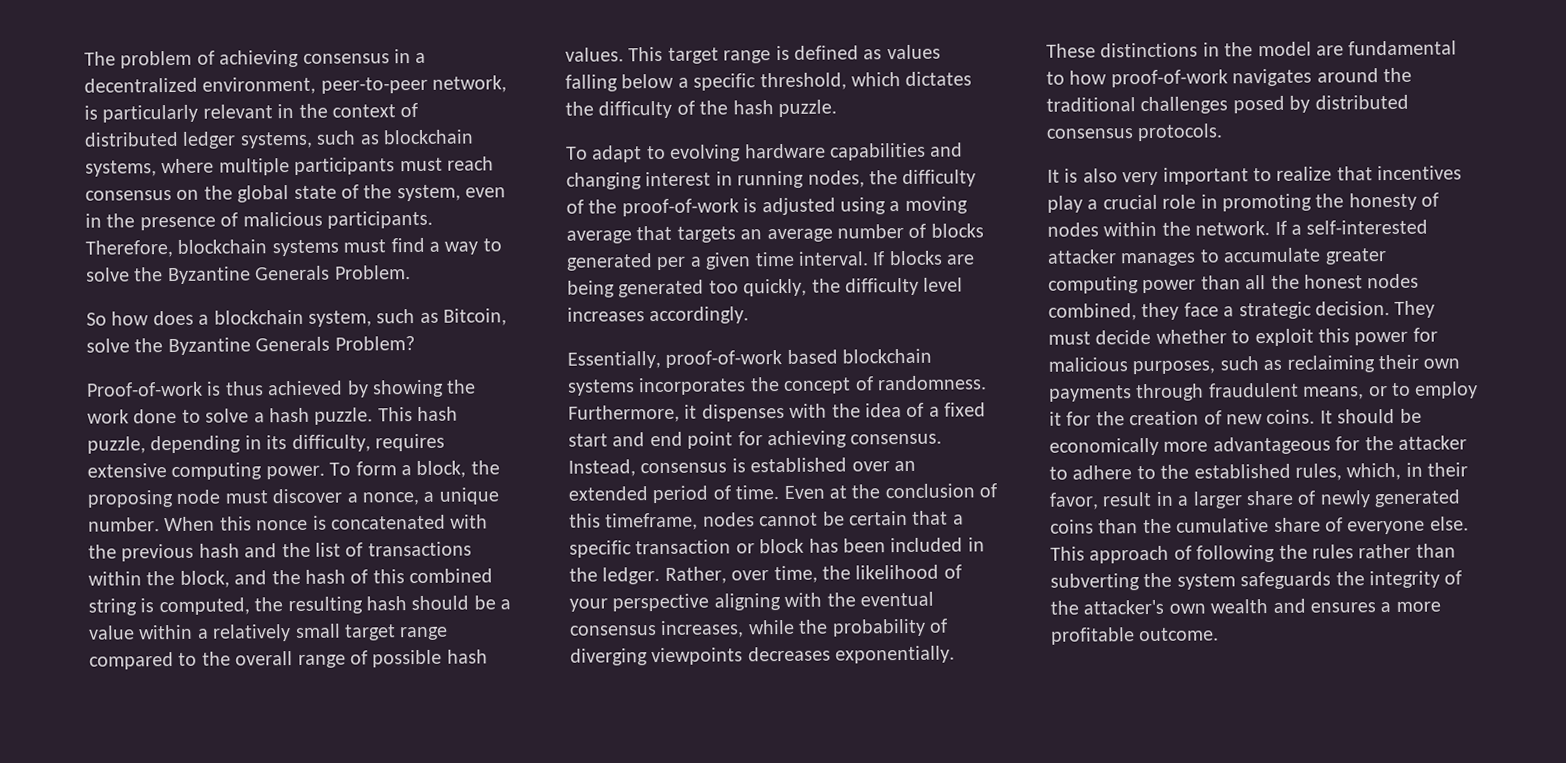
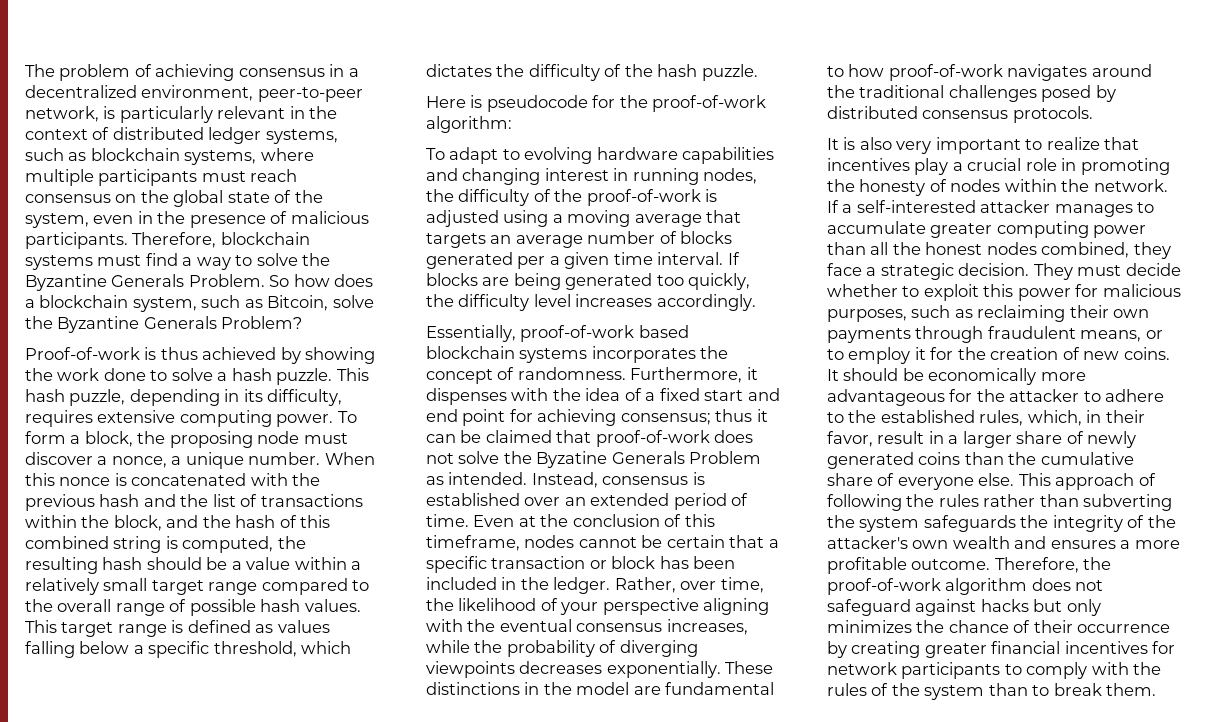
(411, 272) // -> (265, 280) none
(837, 108) none -> [426,95,767,112] [426,116,512,133] // Here is pseudocode for the proof-of-work algorithm:
[850,433,943,445] consensus. -> [620,409,768,425] [426,430,754,447] [426,451,762,468] [426,472,528,485] consensus; thus it can be claimed that proof-of-work does not solve the Byzatine Generals Problem as intended.
(1220, 634) none -> [994,557,1112,573] [827,578,1104,595] [827,599,1101,616] [827,620,1171,633] [827,641,1176,658] [827,662,1162,679] [827,683,1157,700] Therefore, the proof-of-work algorithm does not safeguard against hacks but only minimizes the chance of their occurrence by creating greater financial incentives for network participants to comply with the rules of the system than to break them.

